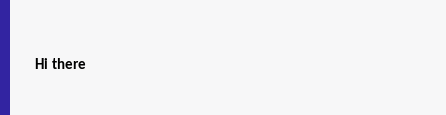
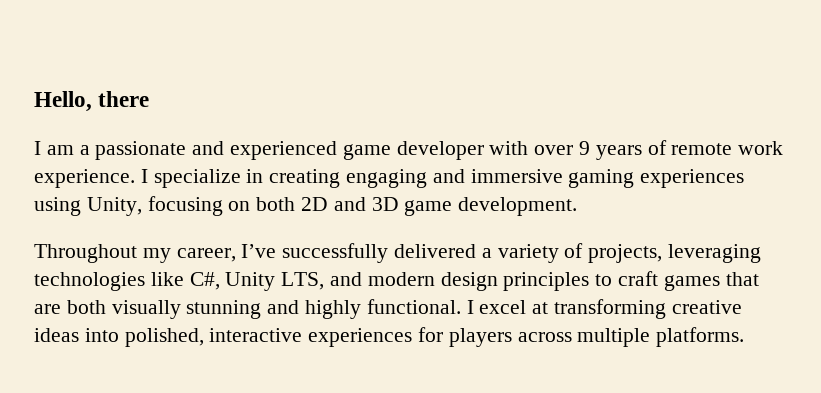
[35,58,48,69] Hi -> [34,91,92,112] Hello,
(87, 63) none -> [34,140,784,160] [34,169,745,188] [34,196,578,216] [34,243,762,263] [34,271,759,291] [34,299,742,319] [34,327,745,347] // I am a passionate and experienced game developer with over 9 years of remote work experience. I specialize in creating engaging and immersive gaming experiences using Unity, focusing on both 2D and 3D game development. // Throughout my career, I’ve successfully delivered a variety of projects, leveraging technologies like C#, Unity LTS, and modern design principles to craft games that are both visually stunning and highly functional. I excel at transforming creative ideas into polished, interactive experiences for players across multiple platforms.

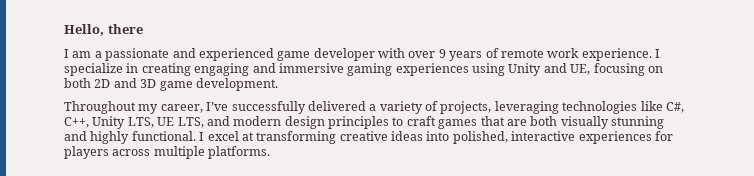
[86,197,142,216] Unity, -> [508,63,591,76] Unity and UE,
(220, 281) none -> [64,117,89,128] C++,
(325, 281) none -> [157,117,204,128] UE LTS,

